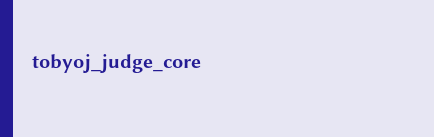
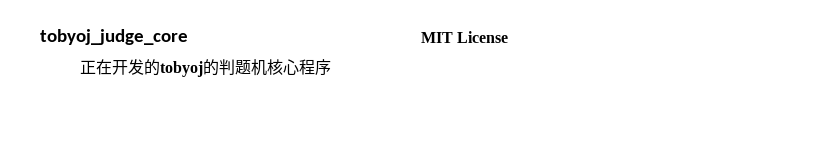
(201, 63) none -> [79,59,331,77] [421,31,509,43] // 正在开发的tobyoj的判题机核心程序 // MIT License

